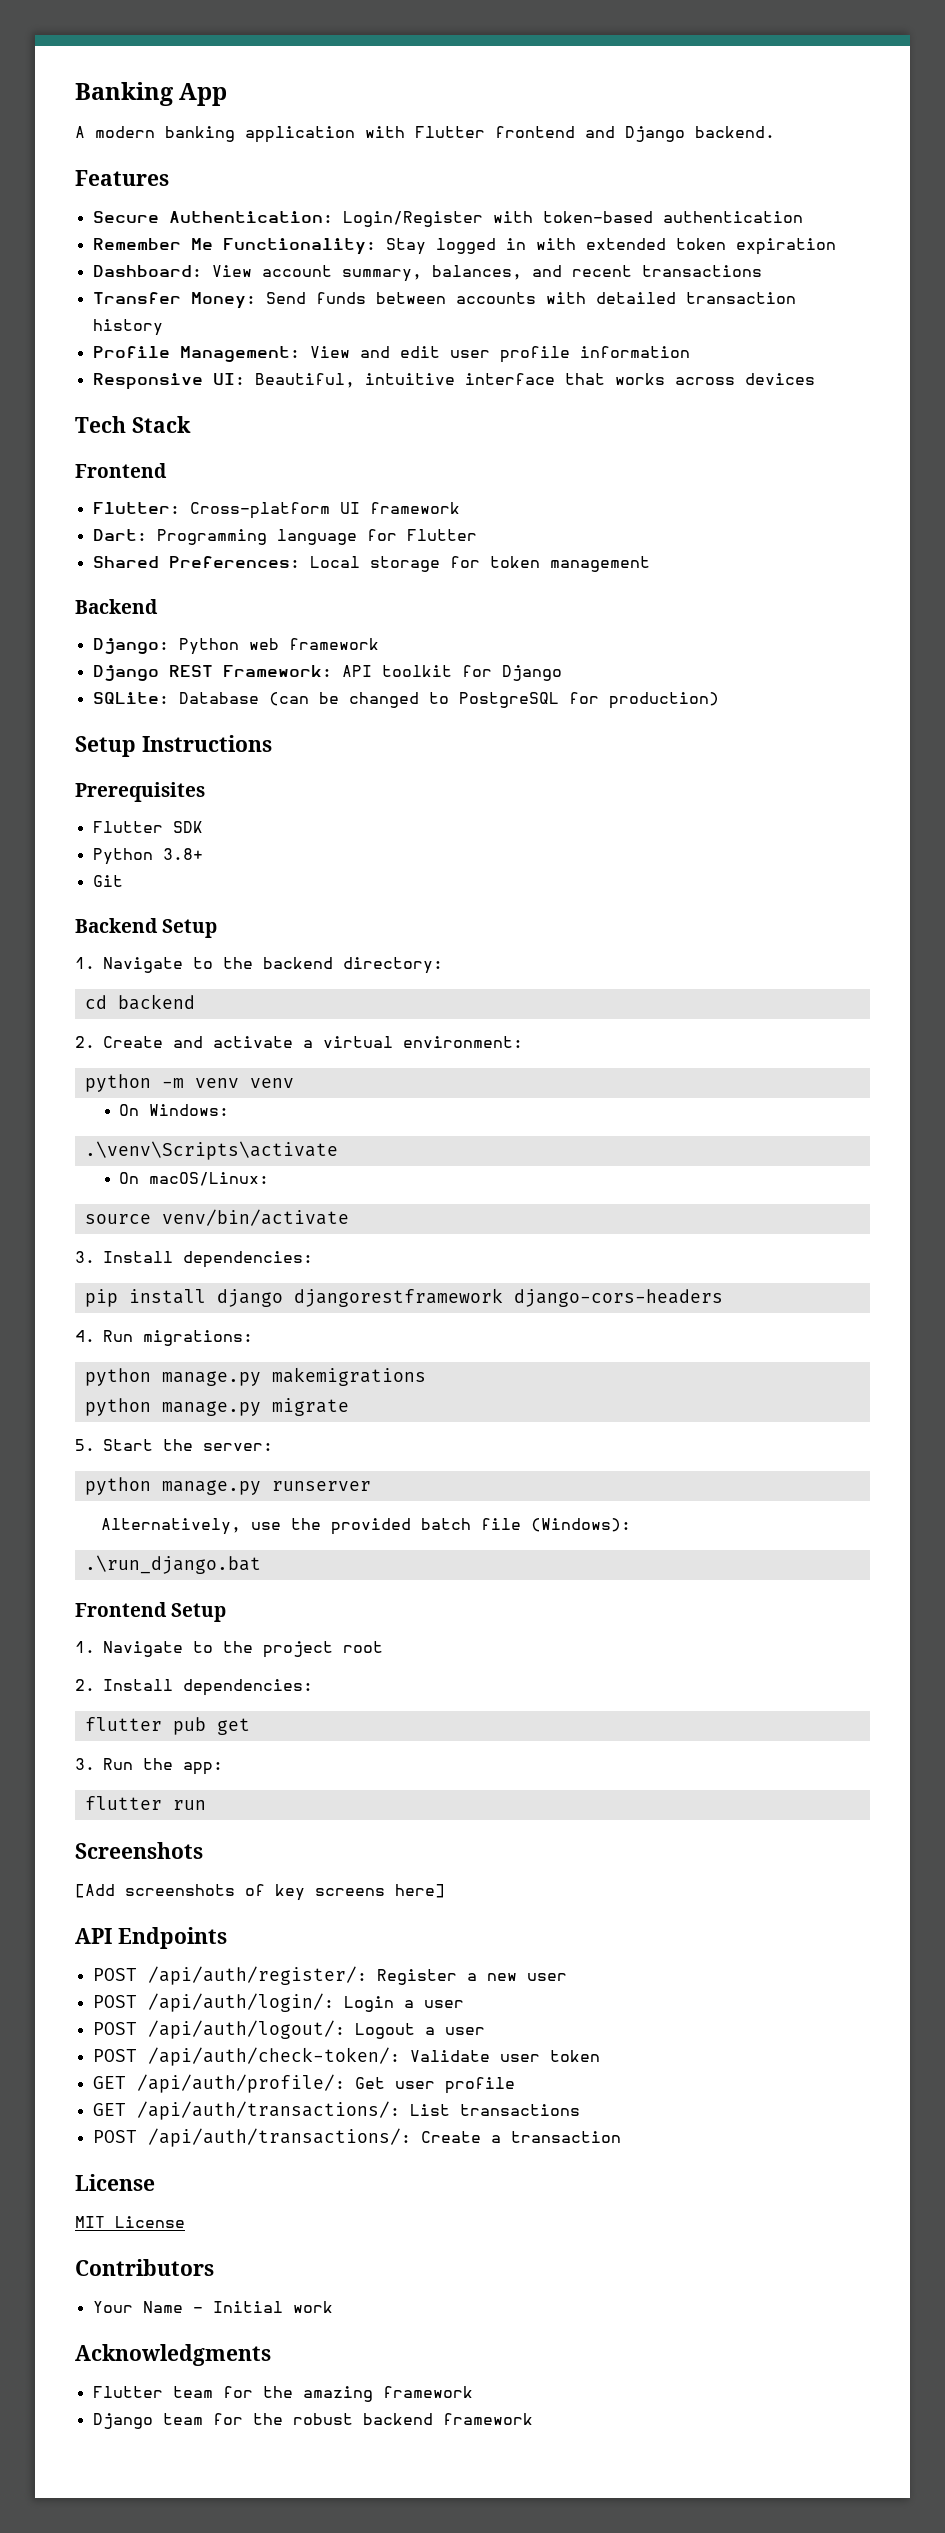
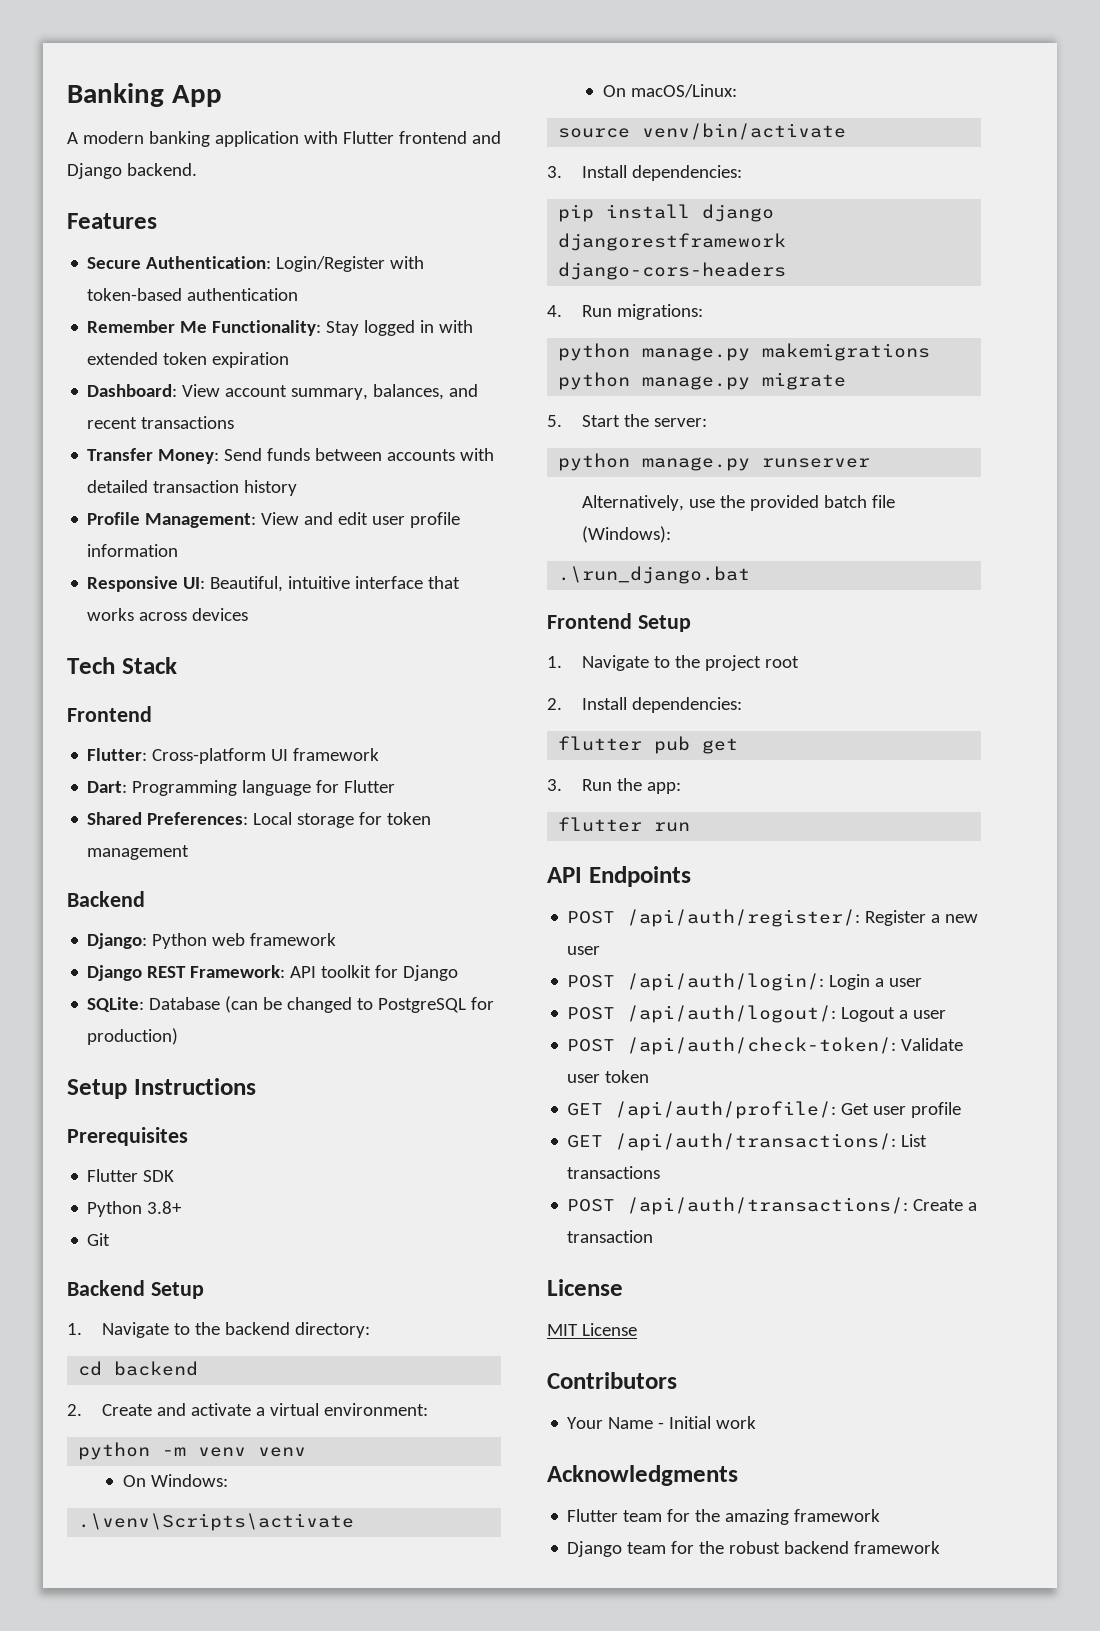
[75,1842,203,1859] [75,1884,445,1901] // Screenshots // [Add screenshots of key screens here] -> (691, 827) none

